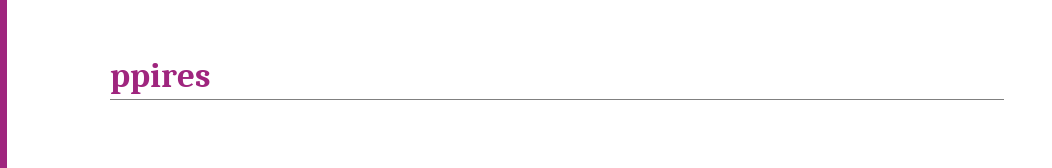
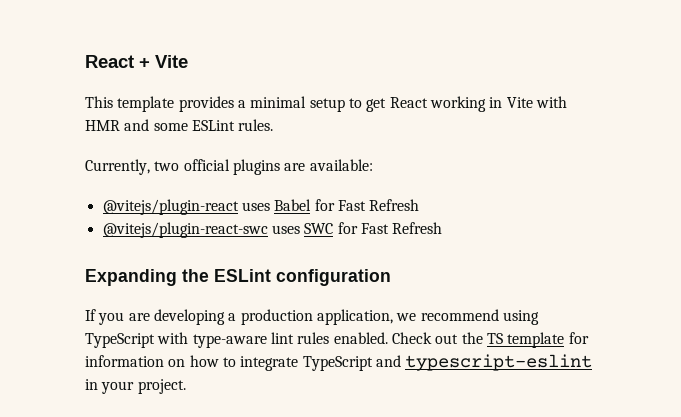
[110,63,211,94] ppires -> [85,55,188,68] [85,96,567,112] [85,119,274,131] [85,159,373,175] [102,199,420,215] [102,222,443,238] [85,269,391,286] [85,309,539,325] [85,332,589,348] [85,354,593,371] [85,379,186,394] React + Vite // This template provides a minimal setup to get React working in Vite with HMR and some ESLint rules. // Currently, two official plugins are available: // @vitejs/plugin-react uses Babel for Fast Refresh // @vitejs/plugin-react-swc uses SWC for Fast Refresh // Expanding the ESLint configuration // If you are developing a production application, we recommend using TypeScript with type-aware lint rules enabled. Check out the TS template for information on how to integrate TypeScript and typescript-eslint in your project.

